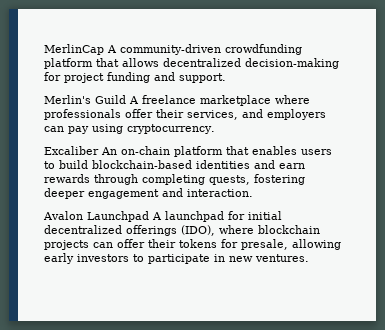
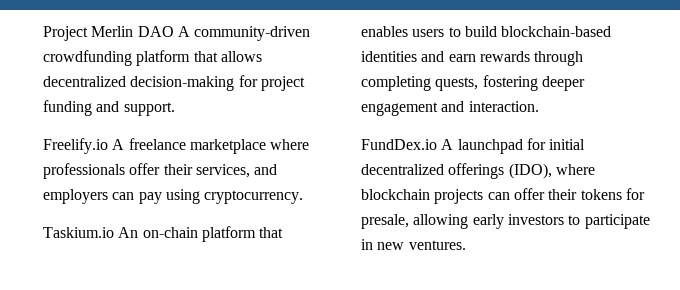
[44,44,104,55] MerlinCap -> [43,26,174,41] Project Merlin DAO
[44,95,126,104] Merlin's Guild -> [43,138,108,154] Freelify.io
[44,146,99,155] Excaliber -> [43,227,114,238] Taskium.io
[43,211,149,222] Avalon Launchpad -> [361,139,437,150] FundDex.io

